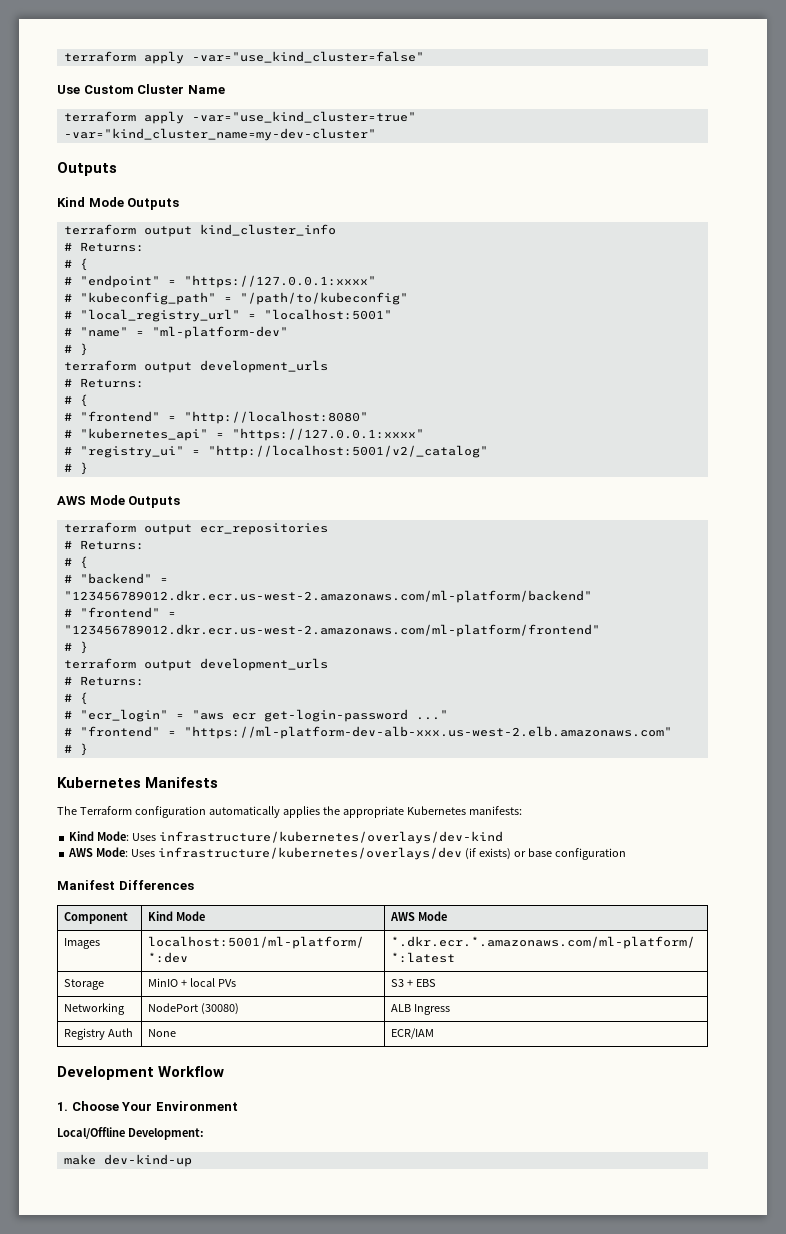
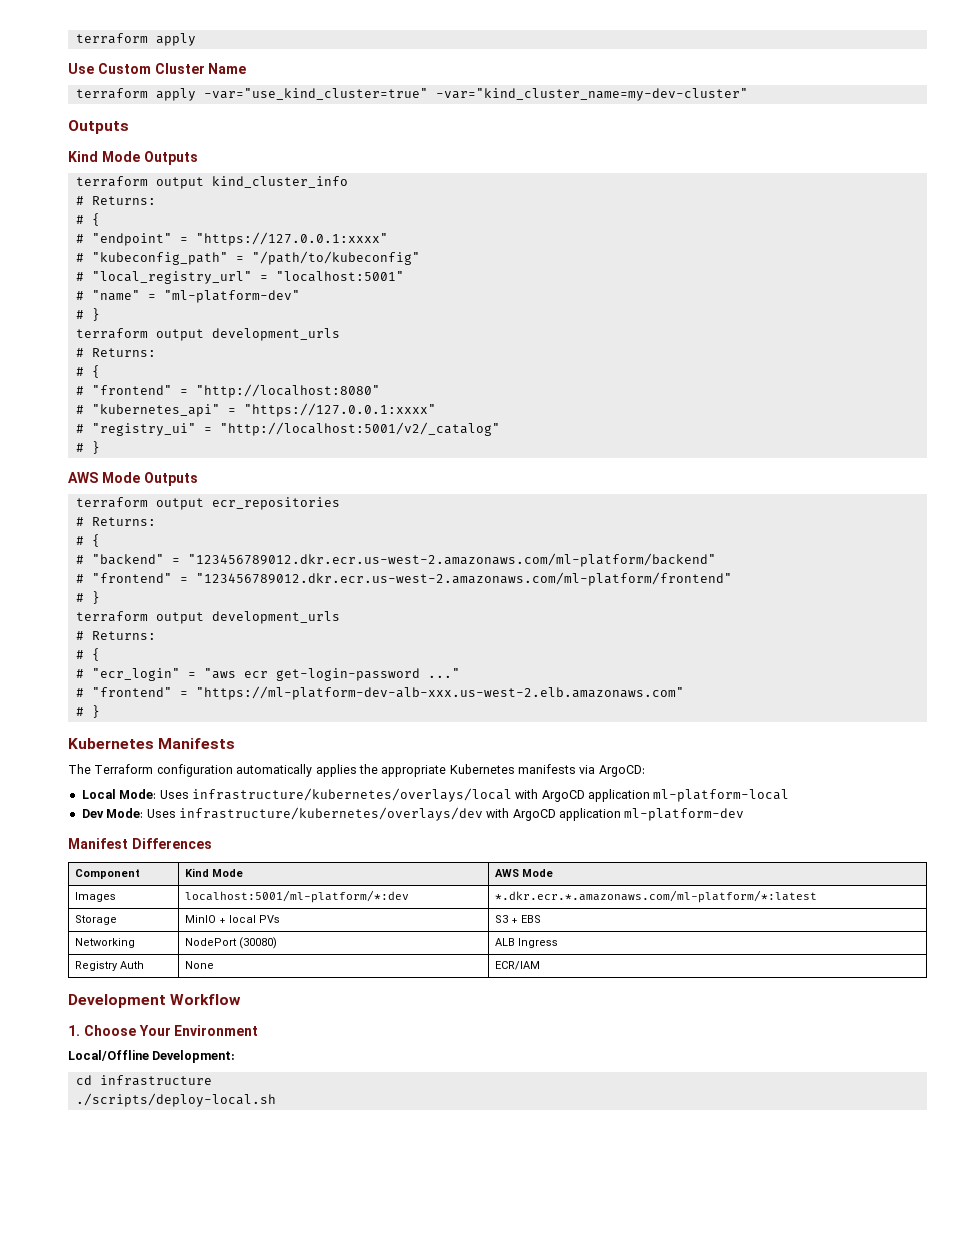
[63,51,424,64] terraform apply -var="use_kind_cluster=false" -> [75,33,196,46] terraform apply
[468,806,522,815] [69,831,504,844] [68,847,626,860] manifests: // Kind Mode: Uses infrastructure/kubernetes/overlays/dev-kind // AWS Mode: Uses infrastructure/kubernetes/overlays/dev (if exists) or base configuration -> [518,764,645,777] [81,788,790,802] [81,807,745,821] manifests via ArgoCD: // Local Mode: Uses infrastructure/kubernetes/overlays/local with ArgoCD application ml-platform-local // Dev Mode: Uses infrastructure/kubernetes/overlays/dev with ArgoCD application ml-platform-dev
[63,1154,192,1167] make dev-kind-up -> [75,1075,212,1086] [75,1093,276,1107] cd infrastructure // ./scripts/deploy-local.sh

